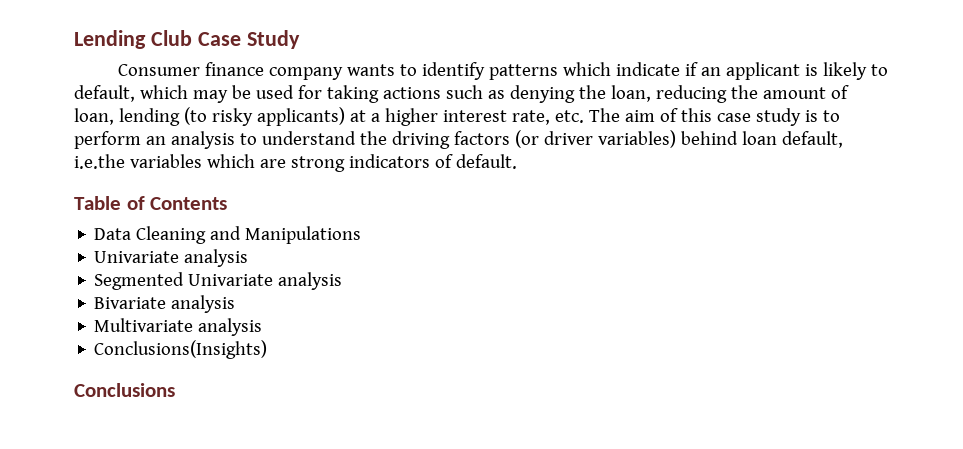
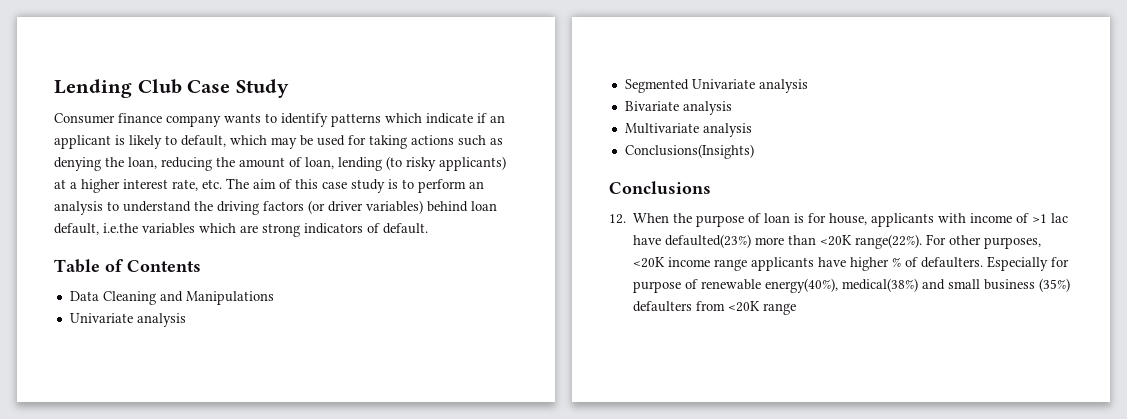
(175, 390) none -> [609,213,1069,227] [633,234,1042,249] [633,256,1070,271] [633,278,1071,293] [633,301,797,315] // 12. When the purpose of loan is for house, applicants with income of >1 lac have defaulted(23%) more than <20K range(22%). For other purposes, <20K income range applicants have higher % of defaulters. Especially for purpose of renewable energy(40%), medical(38%) and small business (35%) defaulters from <20K range

